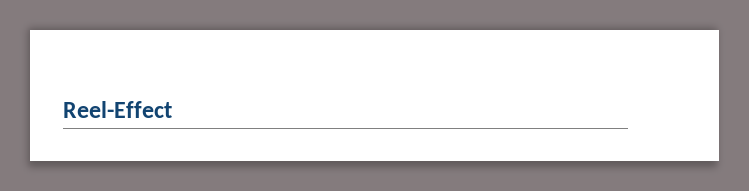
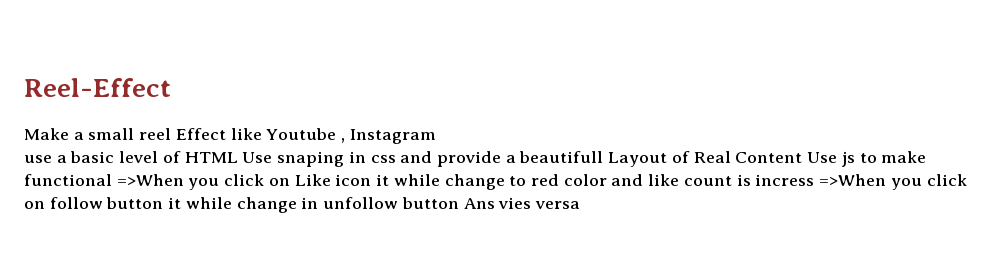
(172, 109) none -> [24,128,436,144] [24,151,927,167] [24,174,967,190] [24,197,580,213] // Make a small reel Effect like Youtube , Instagram // use a basic level of HTML Use snaping in css and provide a beautifull Layout of Real Content Use js to make functional =>When you click on Like icon it while change to red color and like count is incress =>When you click on follow button it while change in unfollow button Ans vies versa

